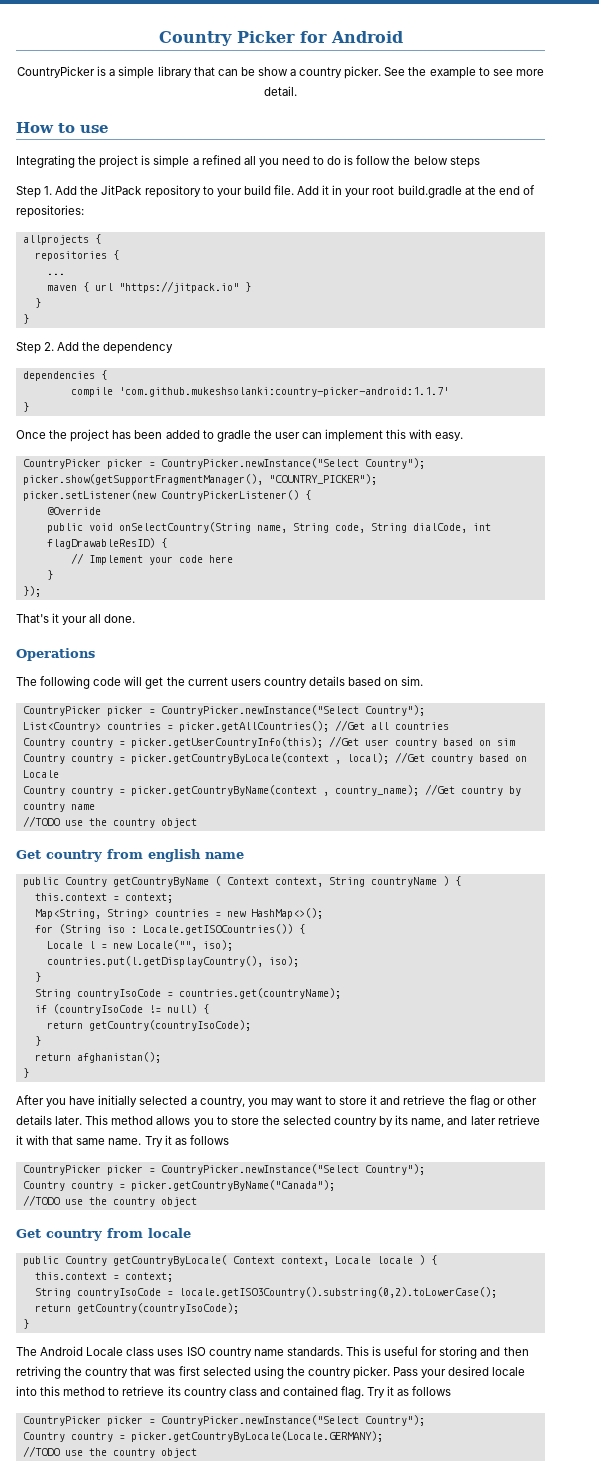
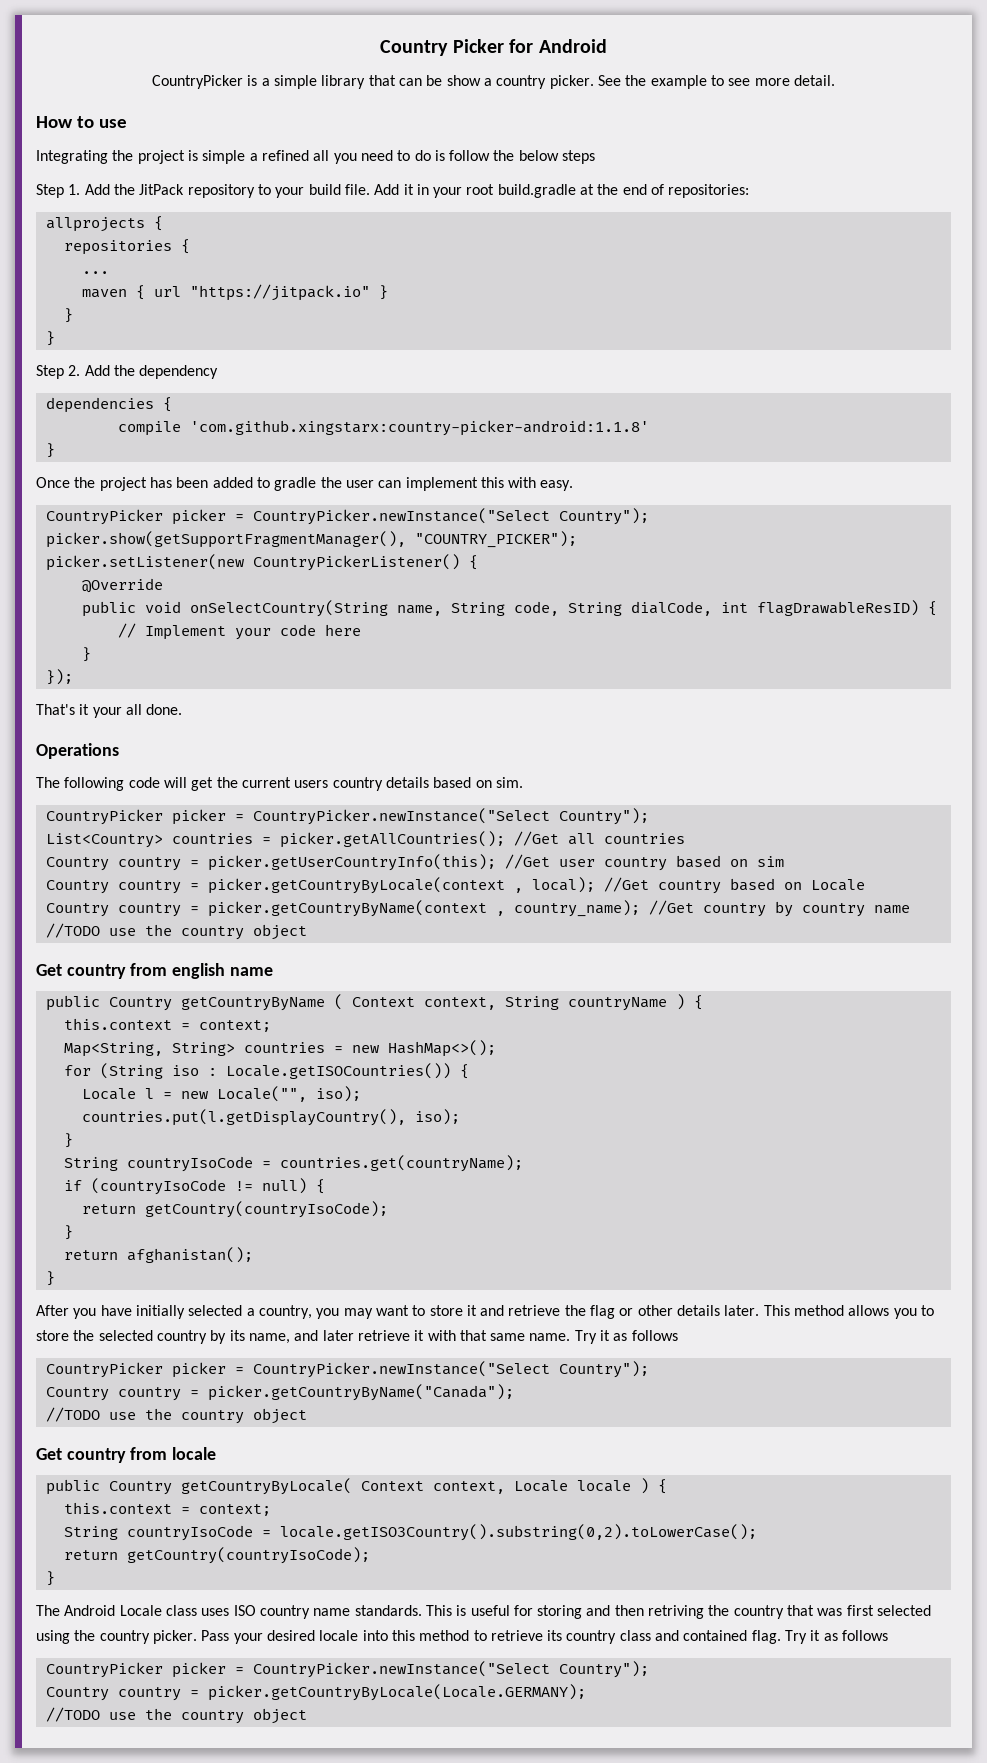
[118,387,449,397] 'com.github.mukeshsolanki:country-picker-android:1.1.7' -> [189,420,649,436] 'com.github.xingstarx:country-picker-android:1.1.8'

